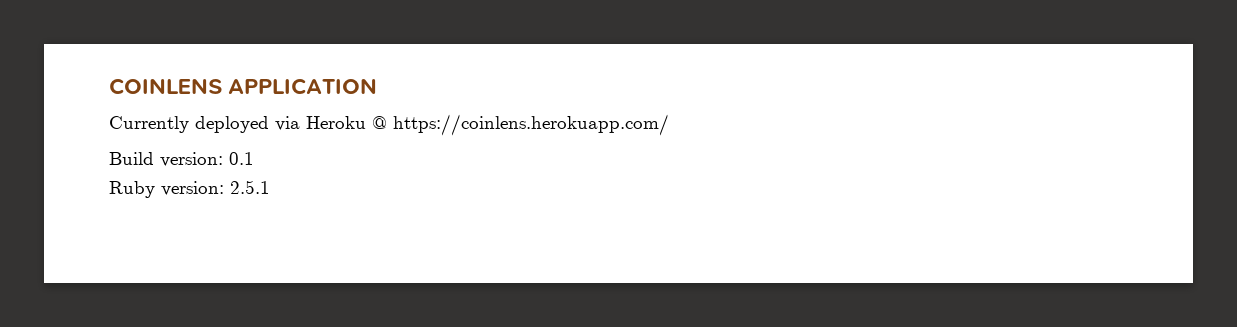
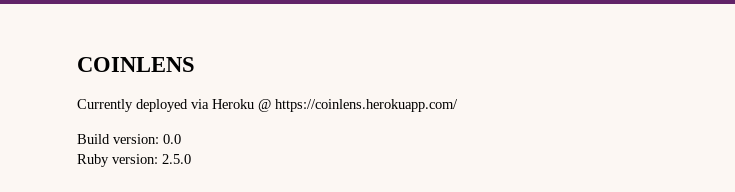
[228,78,378,95] APPLICATION -> (195, 64) none
[229,152,254,165] 0.1 -> [163,134,181,144] 0.0
[230,180,270,194] 2.5.1 -> [162,154,191,164] 2.5.0

